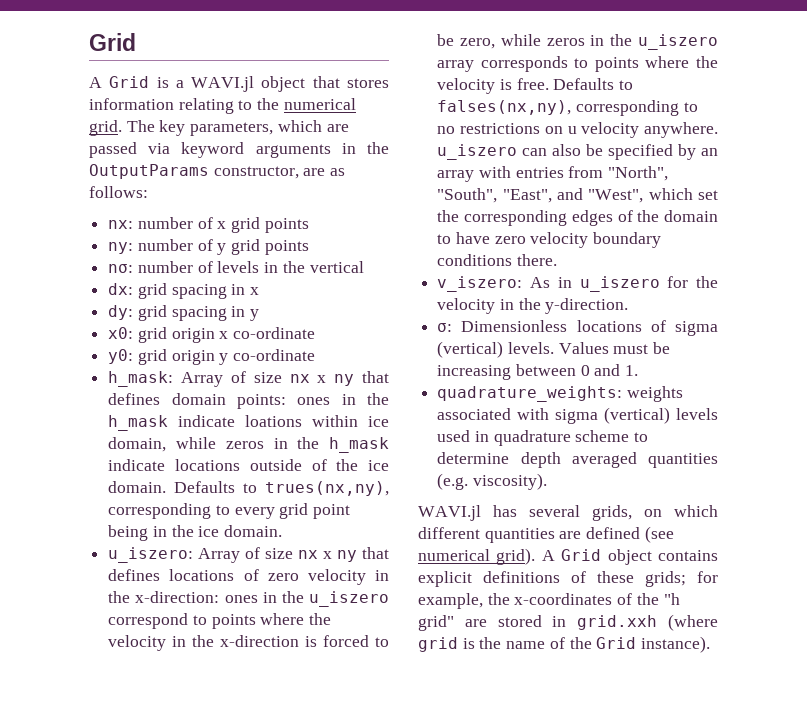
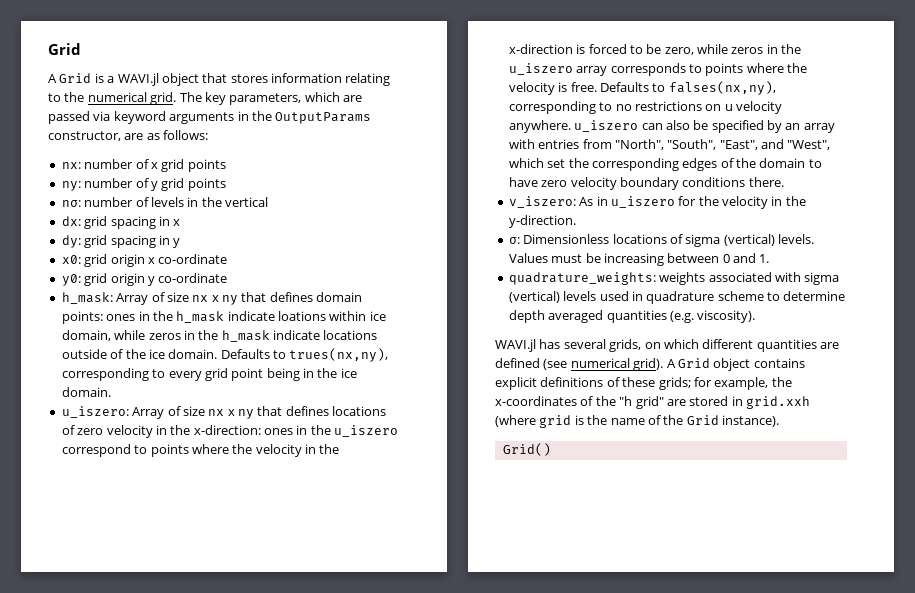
(711, 644) none -> [502,443,551,456] // Grid()

